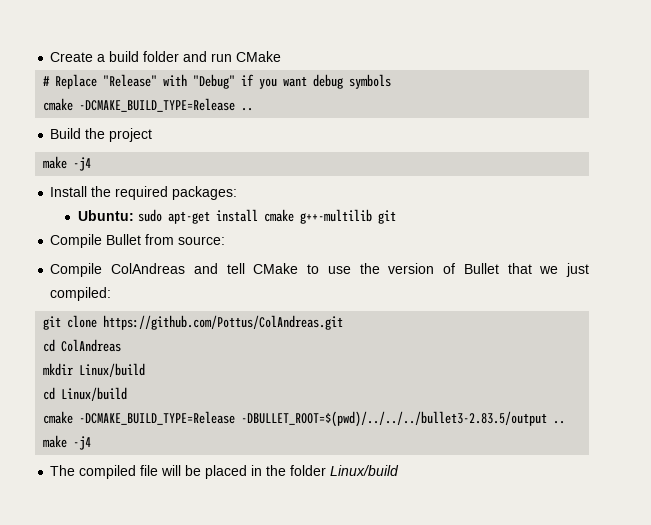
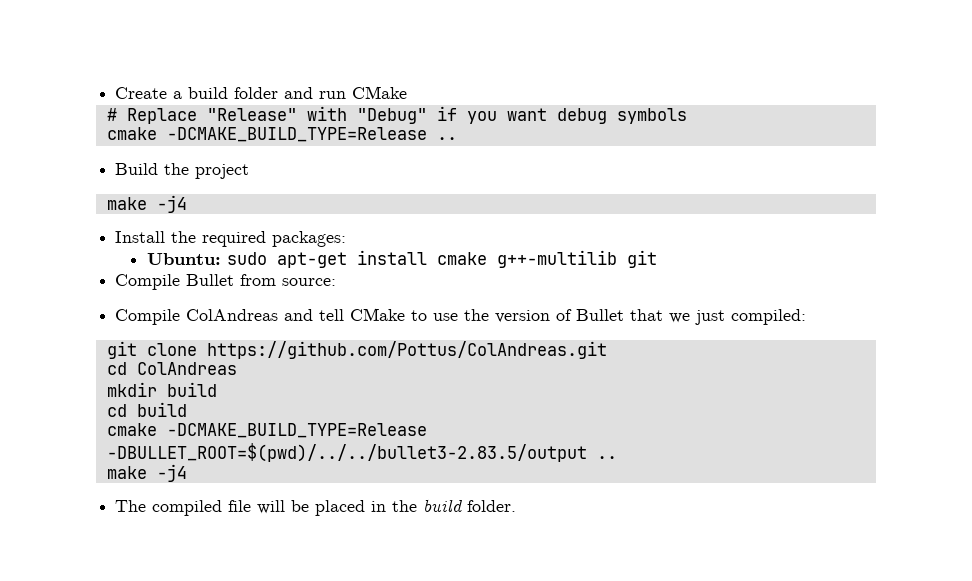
[79,363,146,377] [43,387,128,401] [43,411,548,427] Linux/build // cd Linux/build // cmake -DCMAKE_BUILD_TYPE=Release -DBULLET_ROOT=$(pwd)/../../../bullet3-2.83.5/output -> [166,382,217,397] [106,402,187,417] [106,423,427,438] [106,443,587,462] build // cd build // cmake -DCMAKE_BUILD_TYPE=Release -DBULLET_ROOT=$(pwd)/../../bullet3-2.83.5/output
[290,465,400,476] folder Linux/build -> [423,499,517,512] build folder.

